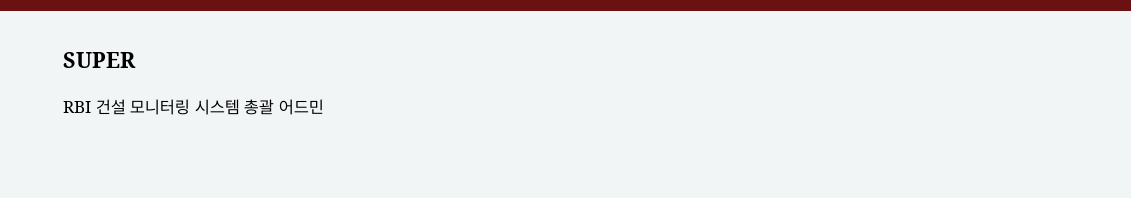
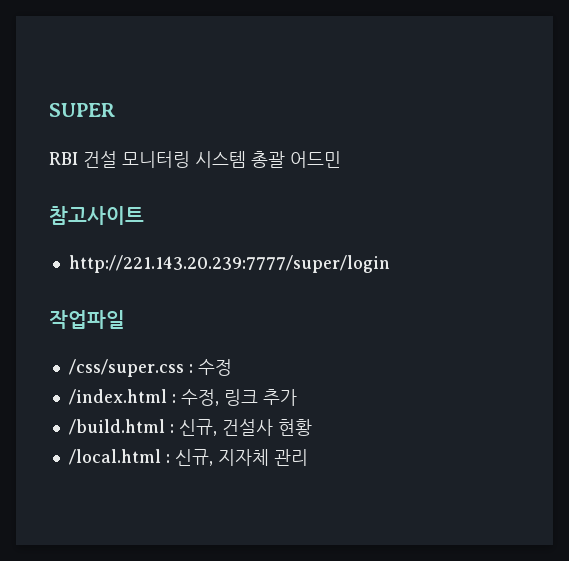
(324, 107) none -> [49,206,144,225] [68,255,390,273] [49,310,125,329] [68,359,232,377] [68,389,297,406] [68,419,312,436] [68,449,308,466] // 참고사이트 // http://221.143.20.239:7777/super/login // 작업파일 // /css/super.css : 수정 // /index.html : 수정, 링크 추가 // /build.html : 신규, 건설사 현황 // /local.html : 신규, 지자체 관리

